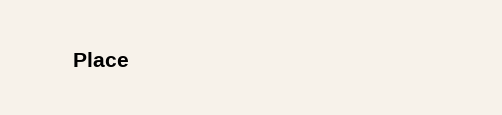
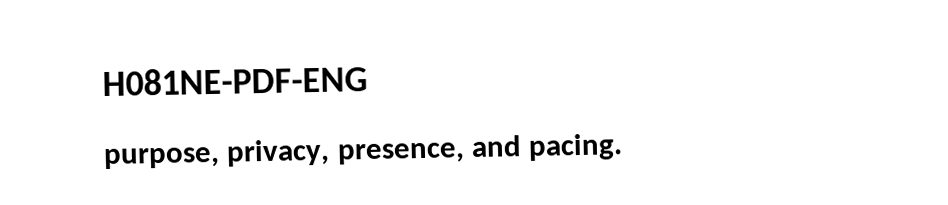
[73,52,129,67] Place -> [102,65,368,97] [103,133,624,170] H081NE-PDF-ENG // purpose, privacy, presence, and pacing.

